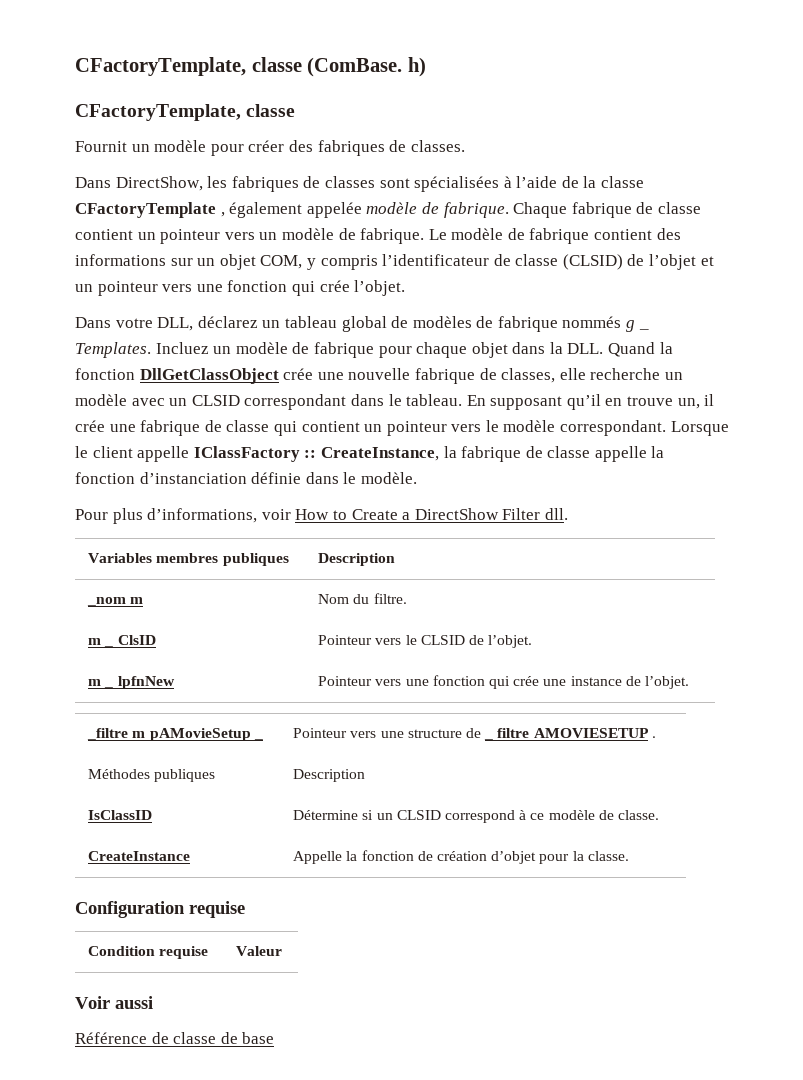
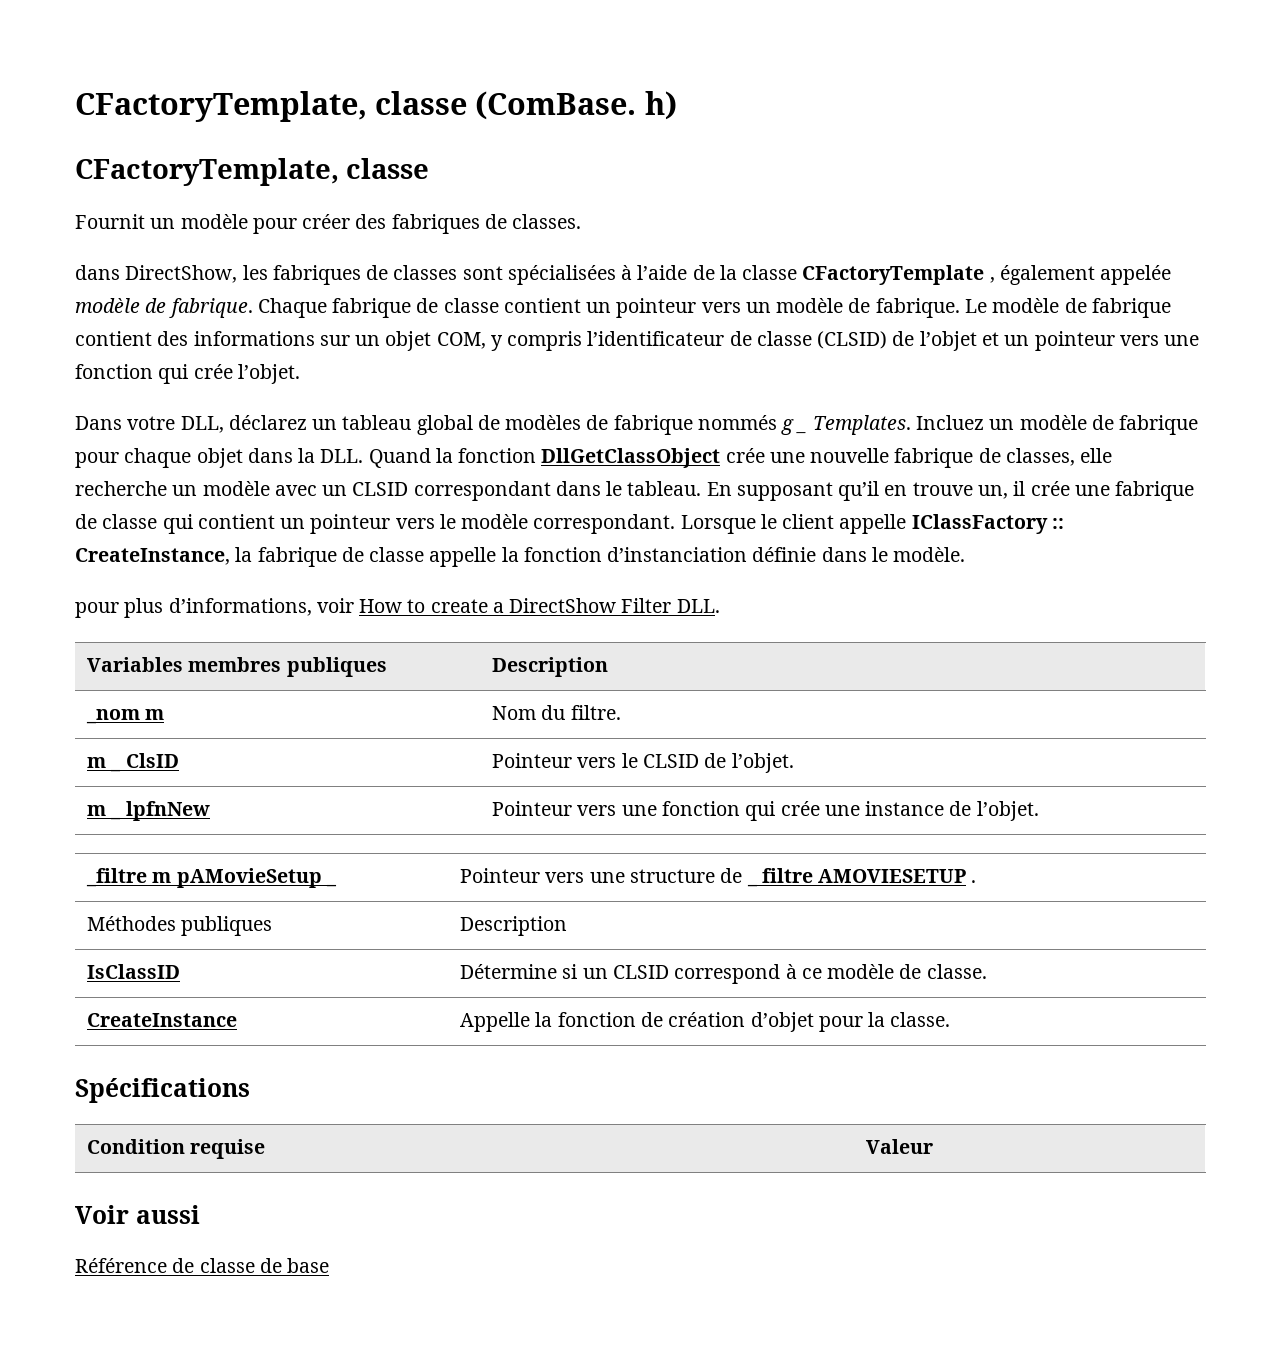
[75,177,111,188] Dans -> [75,265,120,280] dans
[75,509,108,520] Pour -> [75,602,119,618] pour
[351,509,398,520] Create -> [430,599,488,613] create
[544,508,568,520] dll. -> [676,599,720,613] DLL.
[75,901,245,918] Configuration requise -> [75,1078,250,1103] Spécifications

